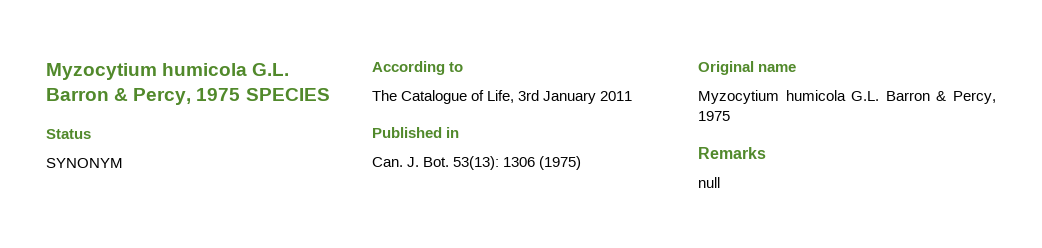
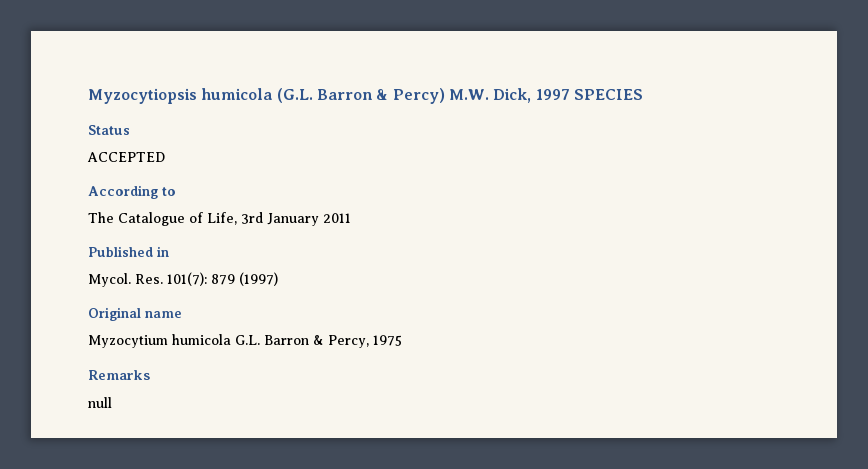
[46,63,290,80] [46,88,241,105] Myzocytium humicola G.L. Barron & Percy, 1975 -> [88,88,570,104] Myzocytiopsis humicola (G.L. Barron & Percy) M.W. Dick, 1997
[46,158,123,168] SYNONYM -> [87,152,165,162] ACCEPTED
[372,156,582,170] Can. J. Bot. 53(13): 1306 (1975) -> [88,272,278,287] Mycol. Res. 101(7): 879 (1997)

